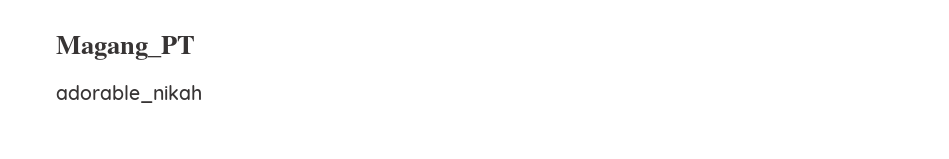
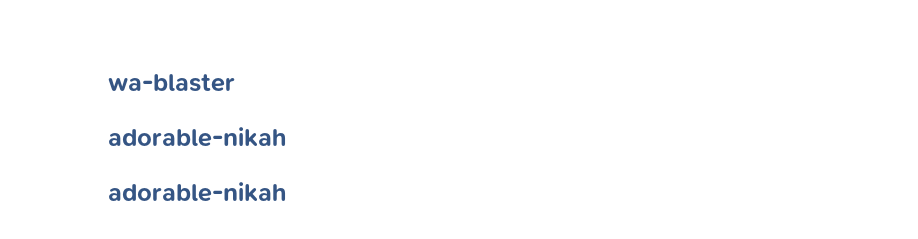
[56,36,195,60] [56,85,202,103] Magang_PT // adorable_nikah -> [108,74,235,92] [108,127,286,147] [108,182,286,202] wa-blaster // adorable-nikah // adorable-nikah

